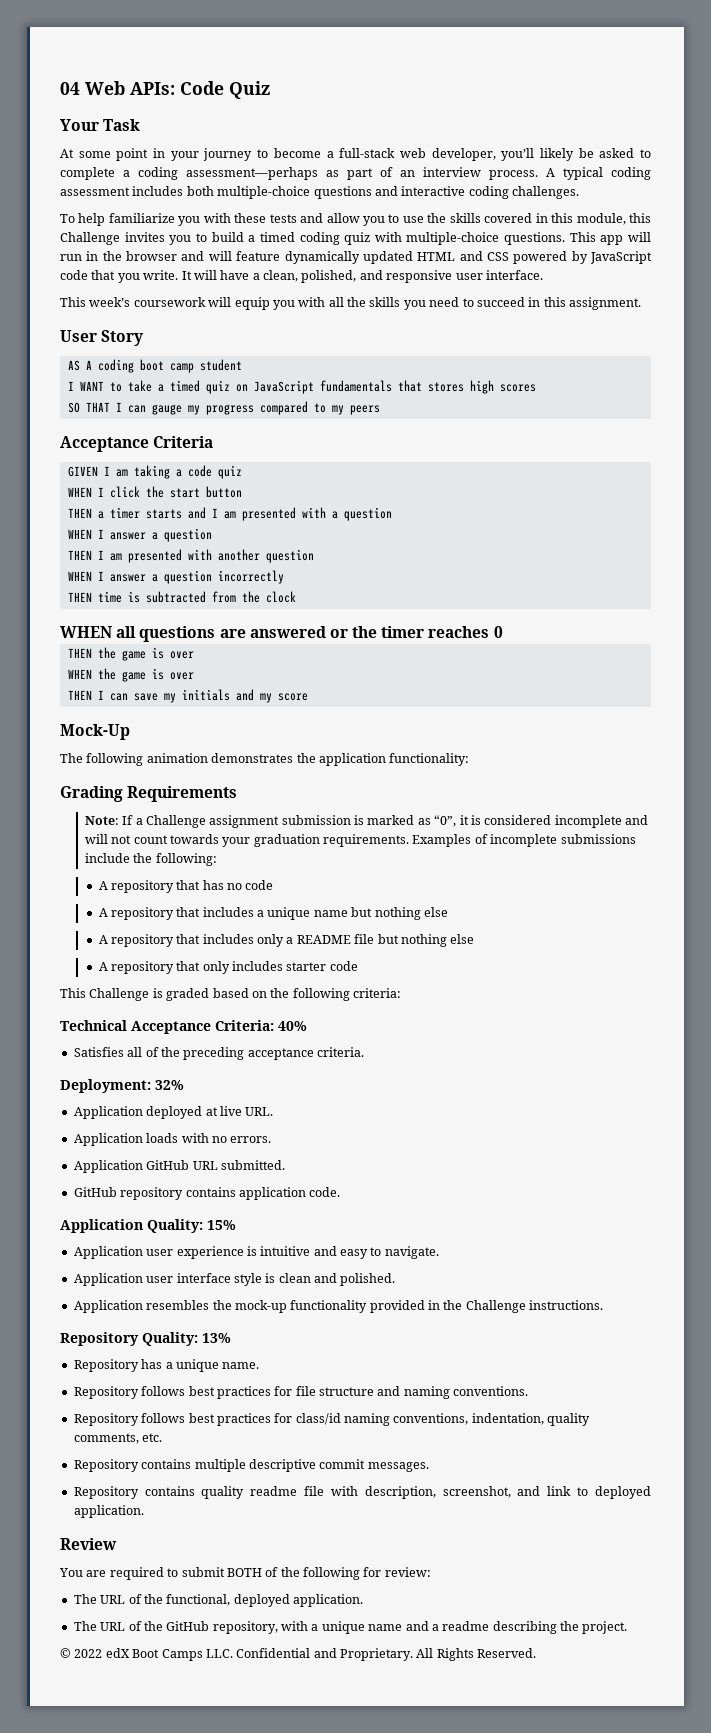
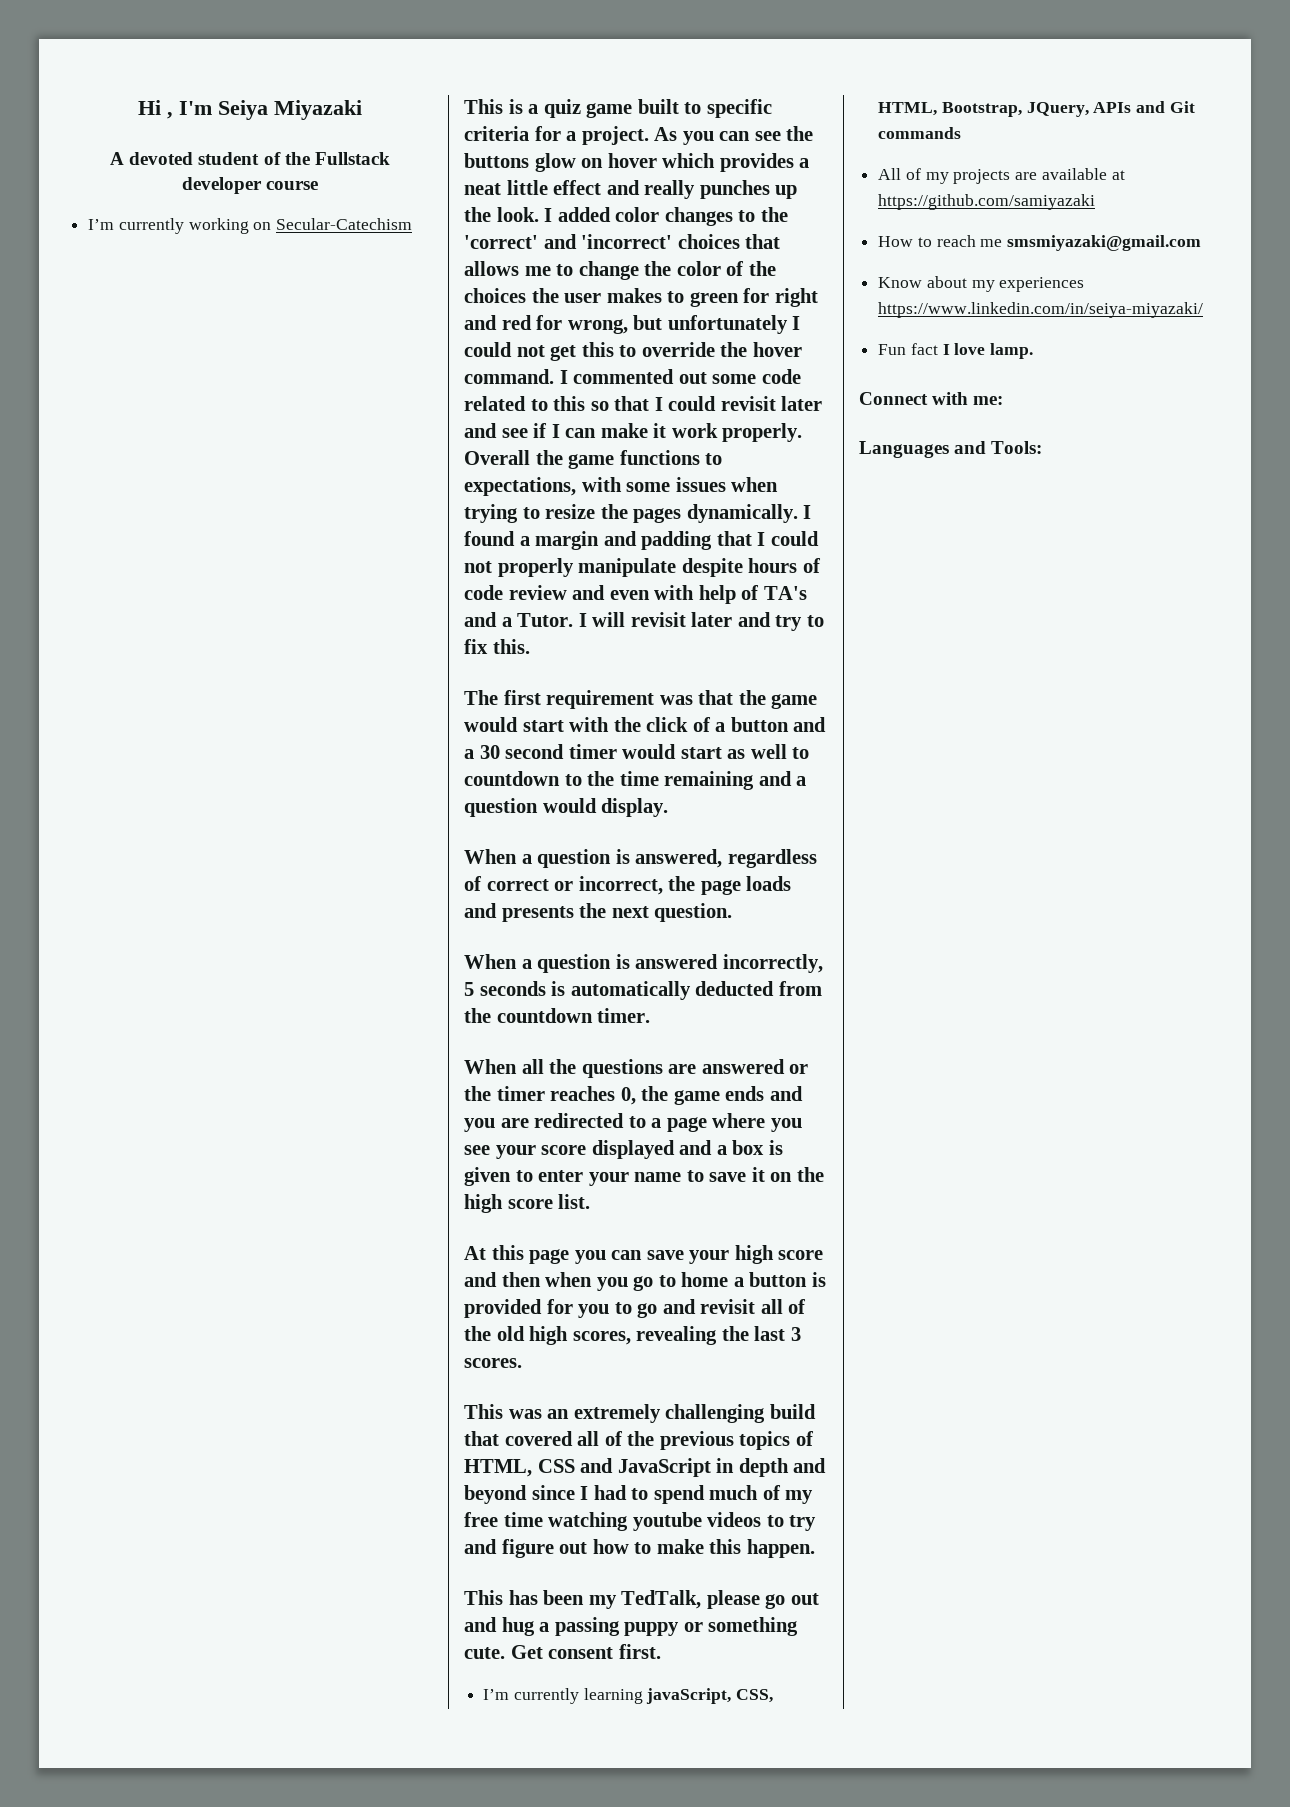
[60,81,270,99] [60,119,141,131] [60,148,651,161] [60,167,651,180] [60,186,579,199] [60,213,652,226] [60,232,651,245] [60,251,652,264] [60,270,543,283] [60,297,641,310] [60,330,144,346] [67,359,242,373] [67,380,536,394] [67,401,380,415] [60,436,214,452] [67,465,242,479] [67,486,242,498] [67,507,392,521] [67,528,212,542] [67,549,314,563] [67,570,284,584] [67,591,296,603] [60,626,137,638] 04 Web APIs: Code Quiz // Your Task // At some point in your journey to become a full-stack web developer, you’ll likely be asked to complete a coding assessment—perhaps as part of an interview process. A typical coding assessment includes both multiple-choice questions and interactive coding challenges. // To help familiarize you with these tests and allow you to use the skills covered in this module, this Challenge invites you to build a timed coding quiz with multiple-choice questions. This app will run in the browser and will feature dynamically updated HTML and CSS powered by JavaScript code that you write. It will have a clean, polished, and responsive user interface. // This week’s coursework will equip you with all the skills you need to succeed in this assignment. // User Story // AS A coding boot camp student // I WANT to take a timed quiz on JavaScript fundamentals that stores high scores // SO THAT I can gauge my progress compared to my peers // Acceptance Criteria // GIVEN I am taking a code quiz // WHEN I click the start button // THEN a timer starts and I am presented with a question // WHEN I answer a question // THEN I am presented with another question // WHEN I answer a question incorrectly // THEN time is subtracted from the clock // WHEN all -> [138,100,362,120] [110,152,390,165] [181,177,319,194] [88,218,413,234] [464,99,772,118] [464,126,814,145] [464,153,810,172] [464,180,798,199] [464,207,788,226] [464,234,781,249] [464,261,776,280] [464,288,818,307] [464,315,801,334] [464,342,802,361] [464,369,801,384] [464,396,823,411] [464,423,803,442] [464,450,723,469] [464,477,779,496] [464,504,812,523] [464,531,819,550] [464,558,821,577] [464,585,807,604] [464,612,824,631] [464,639,530,654] [464,690,818,709] [464,717,827,732] [464,744,810,759] [464,771,807,790] [464,798,669,817] [464,849,817,868] [464,876,792,895] [464,903,733,922] [464,954,823,973] [464,981,822,1000] [464,1008,651,1023] [464,1059,577,1074] Hi , I'm Seiya Miyazaki // A devoted student of the Fullstack developer course // I’m currently working on Secular-Catechism // This is a quiz game built to specific criteria for a project. As you can see the buttons glow on hover which provides a neat little effect and really punches up the look. I added color changes to the 'correct' and 'incorrect' choices that allows me to change the color of the choices the user makes to green for right and red for wrong, but unfortunately I could not get this to override the hover command. I commented out some code related to this so that I could revisit later and see if I can make it work properly. Overall the game functions to expectations, with some issues when trying to resize the pages dynamically. I found a margin and padding that I could not properly manipulate despite hours of code review and even with help of TA's and a Tutor. I will revisit later and try to fix this. // The first requirement was that the game would start with the click of a button and a 30 second timer would start as well to countdown to the time remaining and a question would display. // When a question is answered, regardless of correct or incorrect, the page loads and presents the next question. // When a question is answered incorrectly, 5 seconds is automatically deducted from the countdown timer. // When all the
[493,626,503,638] [67,647,194,661] [67,668,194,682] [67,689,308,703] [60,724,130,740] [60,753,470,766] [60,786,238,802] [84,815,649,828] [84,834,636,847] [84,853,217,866] [98,880,274,893] [98,907,448,920] [98,934,475,947] [98,961,358,974] [60,988,401,1001] [60,1020,307,1034] [73,1047,364,1060] [60,1079,184,1093] [73,1106,274,1119] [73,1133,272,1146] [73,1160,285,1173] [73,1187,341,1200] [60,1219,236,1233] [73,1246,439,1259] [73,1273,396,1286] [73,1300,604,1313] [60,1332,231,1346] [73,1359,260,1372] [73,1386,529,1399] [73,1413,591,1426] [73,1433,163,1444] [73,1459,429,1472] [73,1486,651,1499] [73,1505,144,1518] [60,1538,117,1550] [59,1567,431,1580] [73,1594,363,1607] [73,1621,628,1634] [60,1648,537,1661] 0 // THEN the game is over // WHEN the game is over // THEN I can save my initials and my score // Mock-Up // The following animation demonstrates the application functionality: // Grading Requirements // Note: If a Challenge assignment submission is marked as “0”, it is considered incomplete and will not count towards your graduation requirements. Examples of incomplete submissions include the following: // A repository that has no code // A repository that includes a unique name but nothing else // A repository that includes only a README file but nothing else // A repository that only includes starter code // This Challenge is graded based on the following criteria: // Technical Acceptance Criteria: 40% // Satisfies all of the preceding acceptance criteria. // Deployment: 32% // Application deployed at live URL. // Application loads with no errors. // Application GitHub URL submitted. // GitHub repository contains application code. // Application Quality: 15% // Application user experience is intuitive and easy to navigate. // Application user interface style is clean and polished. // Application resembles the mock-up functionality provided in the Challenge instructions. // Repository Quality: 13% // Repository has a unique name. // Repository follows best practices for file structure and naming conventions. // Repository follows best practices for class/id naming conventions, indentation, quality comments, etc. // Repository contains multiple descriptive commit messages. // Repository contains quality readme file with description, screenshot, and link to deployed application. // Review // You are required to submit BOTH of the following for review: // The URL of the functional, deployed application. // The URL of the GitHub repository, with a unique name and a readme describing the project. // © 2022 edX Boot Camps LLC. Confidential and Proprietary. All Rights Reserved. -> [620,1086,803,1105] [464,1113,802,1132] [464,1140,783,1159] [464,1167,824,1186] [464,1194,591,1213] [464,1245,824,1264] [464,1272,826,1291] [464,1299,807,1318] [464,1326,801,1345] [464,1358,522,1368] [464,1404,816,1423] [464,1431,814,1450] [464,1458,827,1477] [464,1485,814,1504] [464,1512,817,1531] [464,1539,815,1558] [464,1590,819,1609] [464,1617,799,1636] [464,1644,661,1659] [483,1688,774,1704] [878,101,1195,117] [878,127,962,139] [878,168,1125,184] [878,194,1096,210] [878,235,1202,251] [878,276,1085,292] [878,302,1204,318] [878,343,1034,359] [859,392,1004,405] [859,441,1043,458] 0, the game ends and you are redirected to a page where you see your score displayed and a box is given to enter your name to save it on the high score list. // At this page you can save your high score and then when you go to home a button is provided for you to go and revisit all of the old high scores, revealing the last 3 scores. // This was an extremely challenging build that covered all of the previous topics of HTML, CSS and JavaScript in depth and beyond since I had to spend much of my free time watching youtube videos to try and figure out how to make this happen. // This has been my TedTalk, please go out and hug a passing puppy or something cute. Get consent first. // I’m currently learning javaScript, CSS, HTML, Bootstrap, JQuery, APIs and Git commands // All of my projects are available at https://github.com/samiyazaki // How to reach me smsmiyazaki@gmail.com // Know about my experiences https://www.linkedin.com/in/seiya-miyazaki/ // Fun fact I love lamp. // Connect with me: // Languages and Tools:

